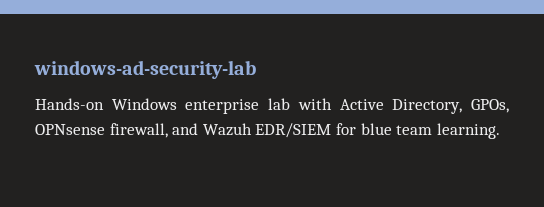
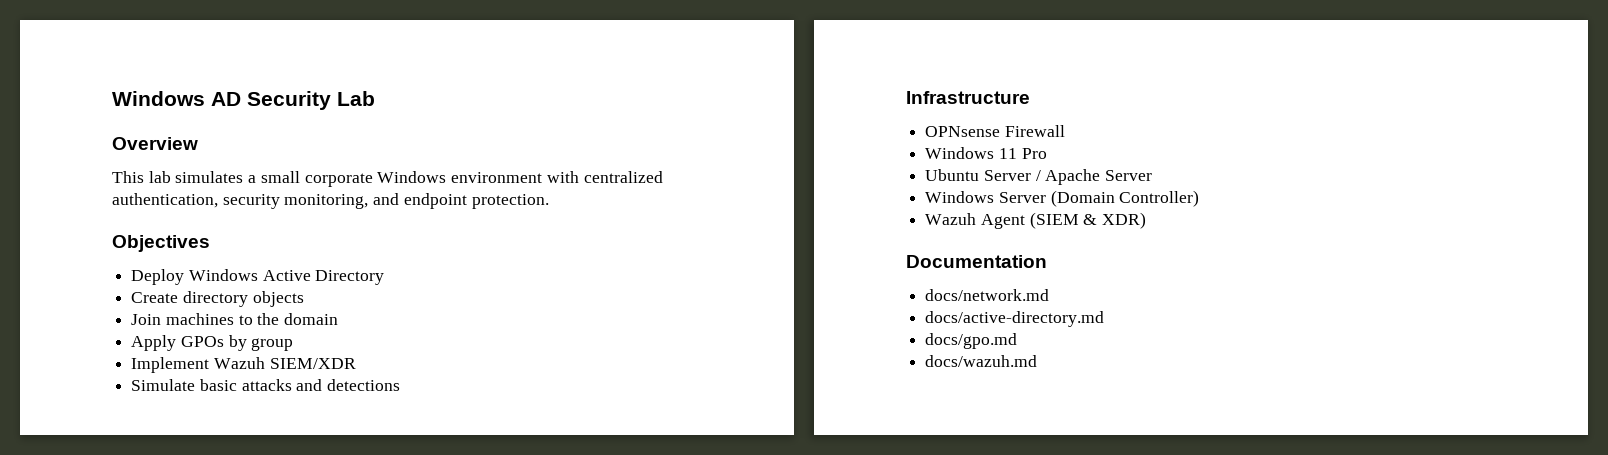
[34,60,256,79] [35,98,510,114] [35,123,500,139] windows-ad-security-lab // Hands-on Windows enterprise lab with Active Directory, GPOs, OPNsense firewall, and Wazuh EDR/SIEM for blue team learning. -> [112,91,375,110] [112,137,198,150] [112,171,663,187] [112,193,549,209] [112,235,210,252] [131,269,385,285] [131,291,304,307] [131,313,339,325] [131,335,294,351] [131,357,356,373] [131,379,401,391] [906,91,1030,104] [925,125,1065,137] [925,147,1047,159] [925,169,1153,185] [925,190,1200,207] [925,212,1147,229] [906,255,1047,268] [925,289,1050,301] [925,311,1105,327] [925,333,1018,349] [925,355,1038,367] Windows AD Security Lab // Overview // This lab simulates a small corporate Windows environment with centralized authentication, security monitoring, and endpoint protection. // Objectives // Deploy Windows Active Directory // Create directory objects // Join machines to the domain // Apply GPOs by group // Implement Wazuh SIEM/XDR // Simulate basic attacks and detections // Infrastructure // OPNsense Firewall // Windows 11 Pro // Ubuntu Server / Apache Server // Windows Server (Domain Controller) // Wazuh Agent (SIEM & XDR) // Documentation // docs/network.md // docs/active-directory.md // docs/gpo.md // docs/wazuh.md

